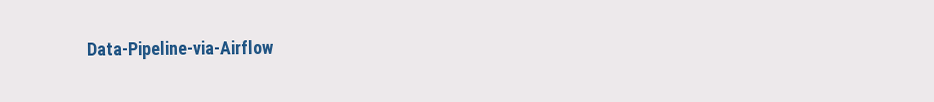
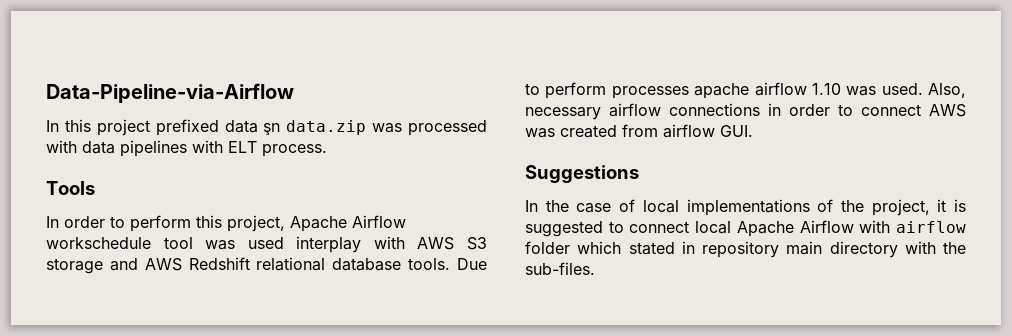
(275, 49) none -> [46,119,487,136] [46,140,327,157] [46,181,95,195] [46,215,406,232] [46,236,487,253] [46,257,487,274] [525,82,966,99] [525,103,966,120] [525,124,753,138] [525,165,639,183] [525,199,966,216] [525,220,966,237] [525,241,966,258] [525,262,595,275] // In this project prefixed data şn data.zip was processed with data pipelines with ELT process. // Tools // In order to perform this project, Apache Airflow workschedule tool was used interplay with AWS S3 storage and AWS Redshift relational database tools. Due to perform processes apache airflow 1.10 was used. Also, necessary airflow connections in order to connect AWS was created from airflow GUI. // Suggestions // In the case of local implementations of the project, it is suggested to connect local Apache Airflow with airflow folder which stated in repository main directory with the sub-files.

